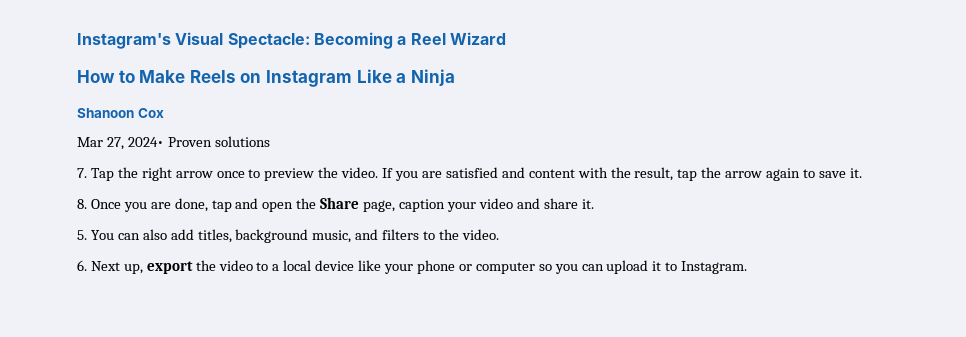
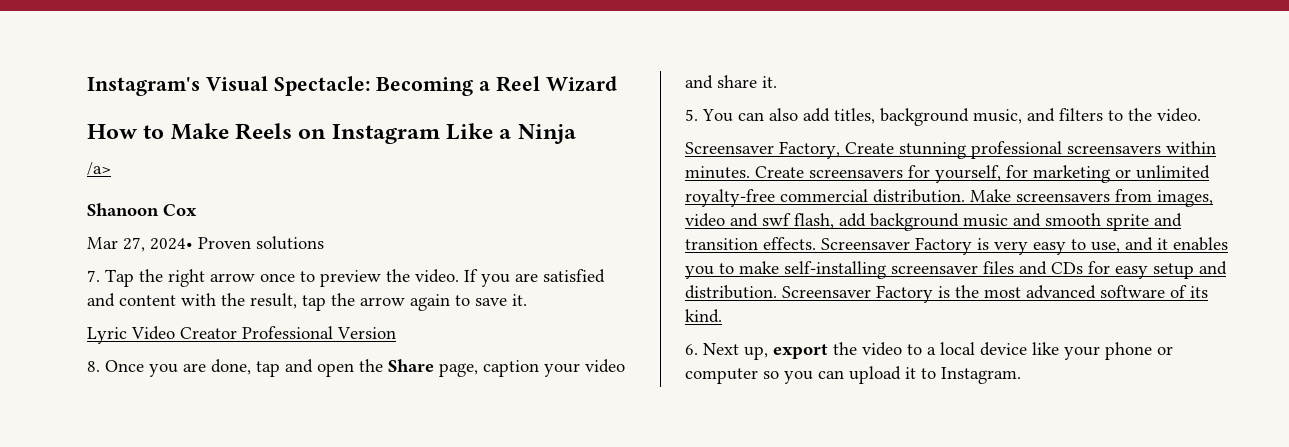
(455, 77) none -> [87,162,111,176] // /a>
(862, 173) none -> [87,326,396,344] // Lyric Video Creator Professional Version
(499, 234) none -> [685,141,1216,159] [685,165,1210,183] [685,189,1213,207] [685,213,1182,231] [685,237,1228,255] [685,261,1227,279] [685,285,1208,303] [685,309,722,323] // Screensaver Factory, Create stunning professional screensavers within minutes. Create screensavers for yourself, for marketing or unlimited royalty-free commercial distribution. Make screensavers from images, video and swf flash, add background music and smooth sprite and transition effects. Screensaver Factory is very easy to use, and it enables you to make self-installing screensaver files and CDs for easy setup and distribution. Screensaver Factory is the most advanced software of its kind.

